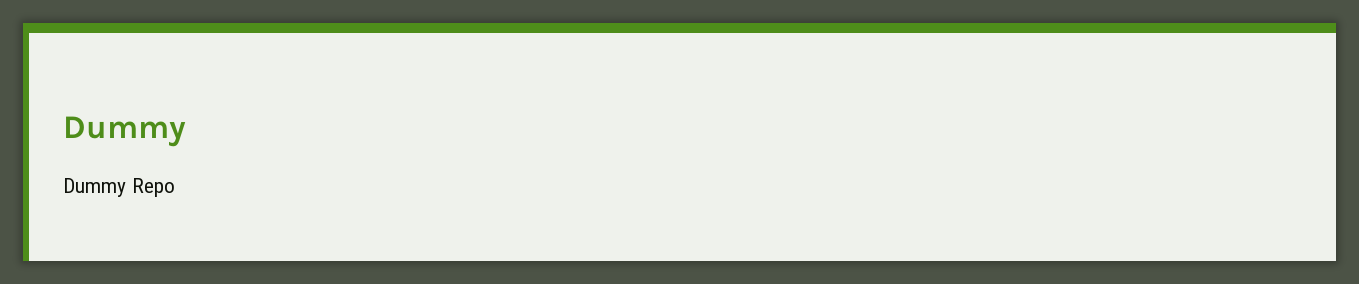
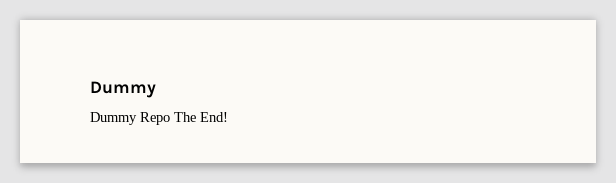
(175, 187) none -> [174,112,228,122] The End!

